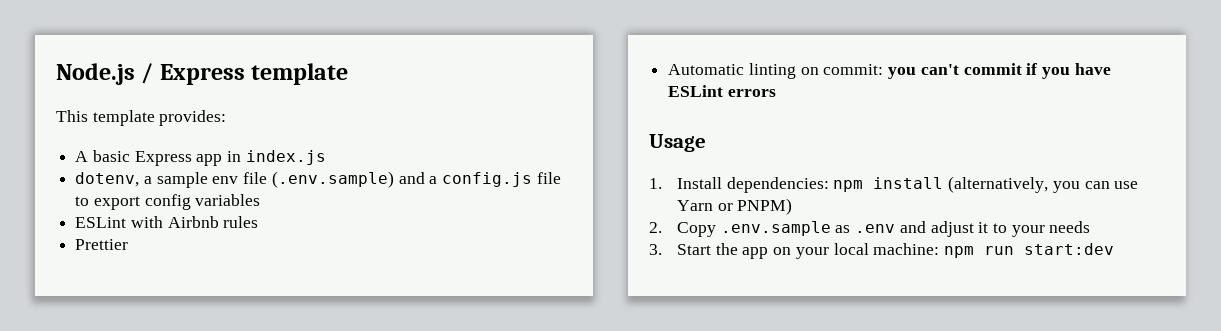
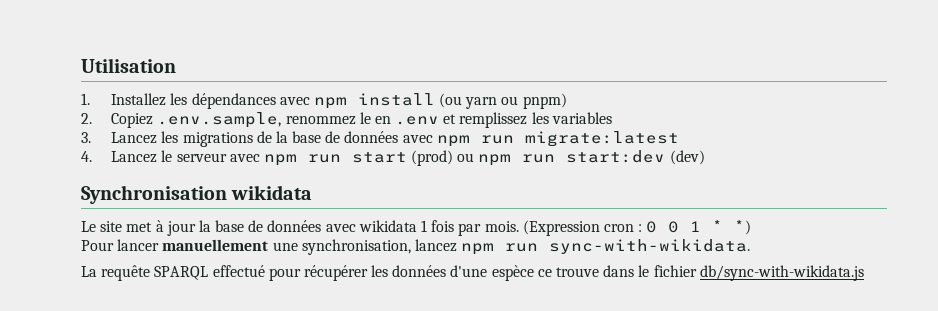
[56,63,349,85] [56,110,227,126] [75,150,326,166] [75,171,561,188] [75,194,261,210] [75,216,259,228] [75,239,129,250] [668,63,1111,79] [668,85,776,97] [649,134,706,152] [649,176,1139,193] [676,198,793,215] [649,221,1091,237] [649,243,1115,259] Node.js / Express template // This template provides: // A basic Express app in index.js // dotenv, a sample env file (.env.sample) and a config.js file to export config variables // ESLint with Airbnb rules // Prettier // Automatic linting on commit: you can't commit if you have ESLint errors // Usage // 1. Install dependencies: npm install (alternatively, you can use Yarn or PNPM) // 2. Copy .env.sample as .env and adjust it to your needs // 3. Start the app on your local machine: npm run start:dev -> [81,58,176,73] [81,93,567,109] [81,112,612,128] [81,131,679,147] [81,150,705,166] [81,185,313,204] [81,220,752,236] [81,239,751,255] [81,265,864,281] Utilisation // 1. Installez les dépendances avec npm install (ou yarn ou pnpm) // 2. Copiez .env.sample, renommez le en .env et remplissez les variables // 3. Lancez les migrations de la base de données avec npm run migrate:latest // 4. Lancez le serveur avec npm run start (prod) ou npm run start:dev (dev) // Synchronisation wikidata // Le site met à jour la base de données avec wikidata 1 fois par mois. (Expression cron : 0 0 1 * *) // Pour lancer manuellement une synchronisation, lancez npm run sync-with-wikidata. // La requête SPARQL effectué pour récupérer les données d'une espèce ce trouve dans le fichier db/sync-with-wikidata.js

